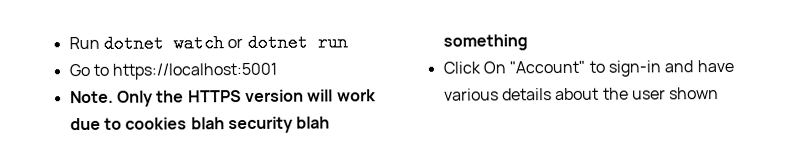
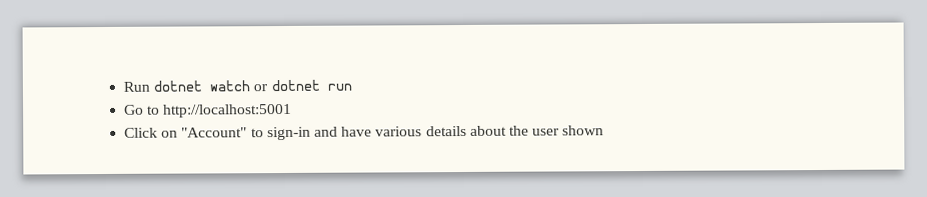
[112,62,278,80] [69,89,376,107] [69,116,331,134] [442,34,528,51] https://localhost:5001 // Note. Only the HTTPS version will work due to cookies blah security blah something -> [163,103,293,118] http://localhost:5001
[482,61,506,74] On -> [161,130,179,138] on

